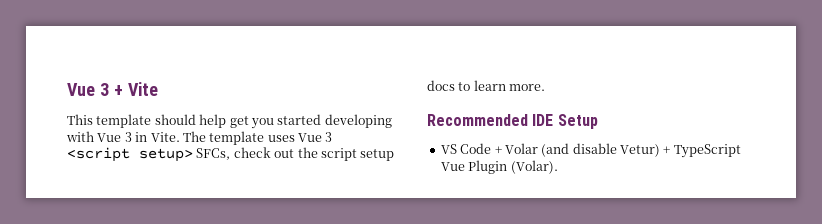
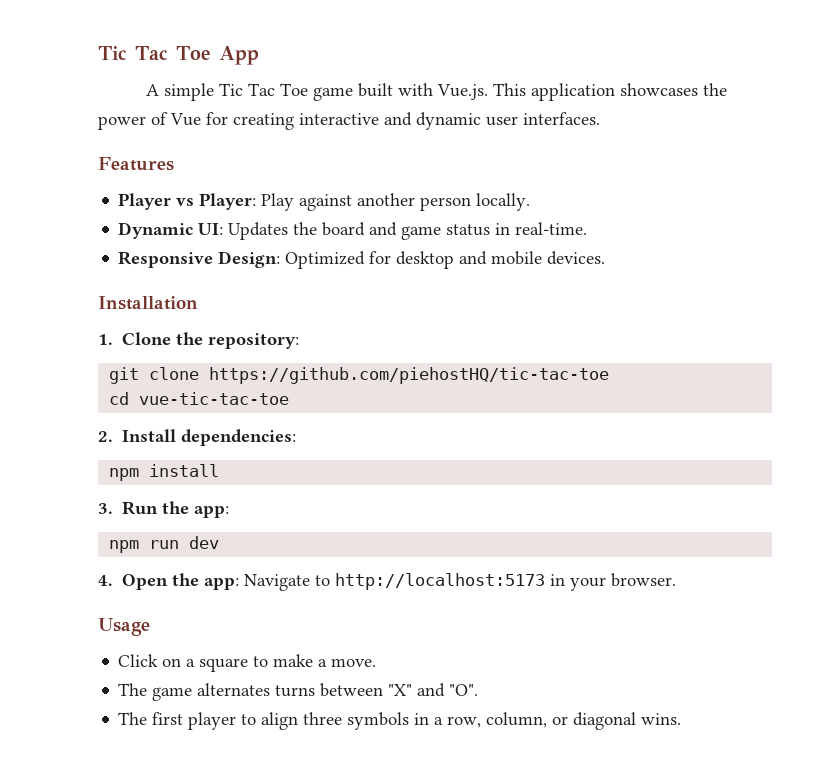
[67,82,158,96] [67,114,392,129] [66,131,333,145] [67,147,395,162] [427,80,546,91] [427,114,598,129] [440,143,741,158] [440,160,558,174] Vue 3 + Vite // This template should help get you started developing with Vue 3 in Vite. The template uses Vue 3 <script setup> SFCs, check out the script setup docs to learn more. // Recommended IDE Setup // VS Code + Volar (and disable Vetur) + TypeScript Vue Plugin (Volar). -> [98,46,259,65] [145,83,727,101] [98,112,600,130] [98,157,174,171] [118,193,531,211] [118,222,588,240] [118,251,606,269] [98,296,198,310] [98,332,300,349] [109,367,610,384] [109,392,290,405] [98,429,297,446] [109,464,220,481] [98,501,230,518] [109,536,220,553] [98,573,677,591] [98,618,150,636] [118,654,377,672] [118,683,479,701] [118,712,682,730] Tic Tac Toe App // A simple Tic Tac Toe game built with Vue.js. This application showcases the power of Vue for creating interactive and dynamic user interfaces. // Features // Player vs Player: Play against another person locally. // Dynamic UI: Updates the board and game status in real-time. // Responsive Design: Optimized for desktop and mobile devices. // Installation // 1. Clone the repository: // git clone https://github.com/piehostHQ/tic-tac-toe // cd vue-tic-tac-toe // 2. Install dependencies: // npm install // 3. Run the app: // npm run dev // 4. Open the app: Navigate to http://localhost:5173 in your browser. // Usage // Click on a square to make a move. // The game alternates turns between "X" and "O". // The first player to align three symbols in a row, column, or diagonal wins.

